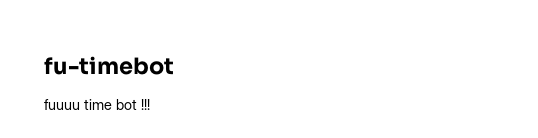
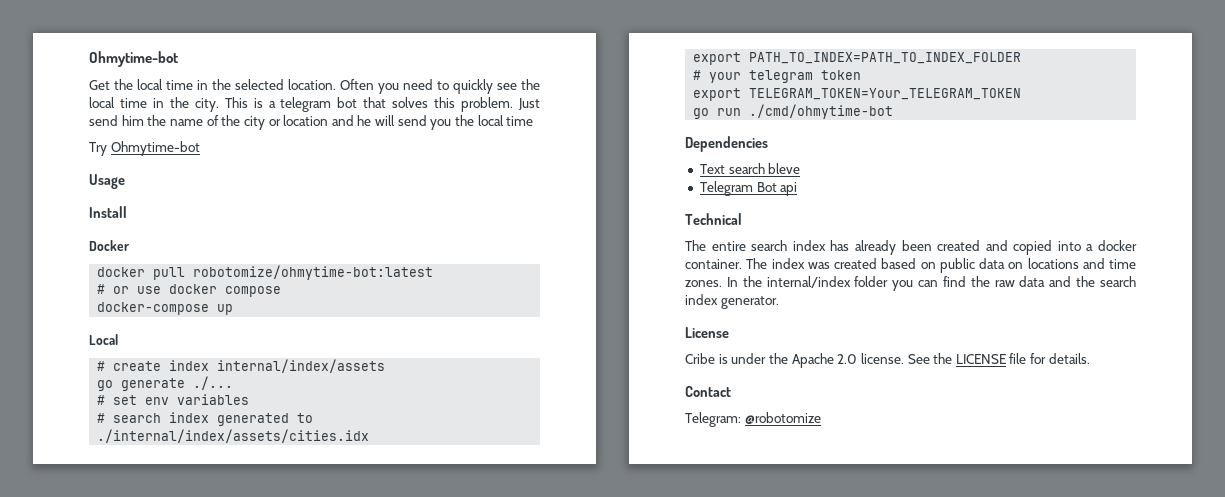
[44,56,174,75] [44,99,150,110] fu-timebot // fuuuu time bot !!! -> [89,51,178,67] [89,79,540,94] [89,97,540,112] [89,115,534,130] [89,141,200,156] [89,174,125,189] [89,206,127,218] [89,240,130,251] [97,265,434,280] [97,284,282,297] [97,302,234,315] [89,334,118,345] [97,359,386,373] [97,376,234,391] [97,394,250,405] [97,412,314,426] [97,429,370,443] [693,52,1022,65] [693,70,862,83] [693,88,1022,101] [693,104,894,119] [685,136,768,152] [699,163,801,174] [699,181,798,196] [685,213,742,225] [685,240,1137,255] [685,258,1136,273] [685,276,1136,291] [685,294,779,309] [685,327,729,338] [685,353,1090,368] [685,386,731,397] [685,412,821,427] Ohmytime-bot // Get the local time in the selected location. Often you need to quickly see the local time in the city. This is a telegram bot that solves this problem. Just send him the name of the city or location and he will send you the local time // Try Ohmytime-bot // Usage // Install // Docker // docker pull robotomize/ohmytime-bot:latest // # or use docker compose // docker-compose up // Local // # create index internal/index/assets // go generate ./... // # set env variables // # search index generated to ./internal/index/assets/cities.idx // export PATH_TO_INDEX=PATH_TO_INDEX_FOLDER // # your telegram token // export TELEGRAM_TOKEN=Your_TELEGRAM_TOKEN // go run ./cmd/ohmytime-bot // Dependencies // Text search bleve // Telegram Bot api // Technical // The entire search index has already been created and copied into a docker container. The index was created based on public data on locations and time zones. In the internal/index folder you can find the raw data and the search index generator. // License // Cribe is under the Apache 2.0 license. See the LICENSE file for details. // Contact // Telegram: @robotomize

